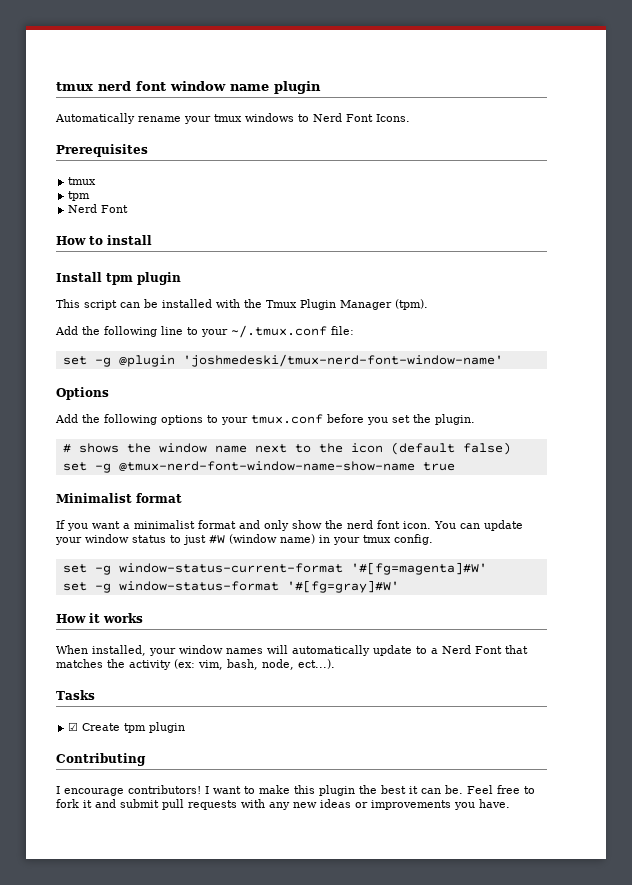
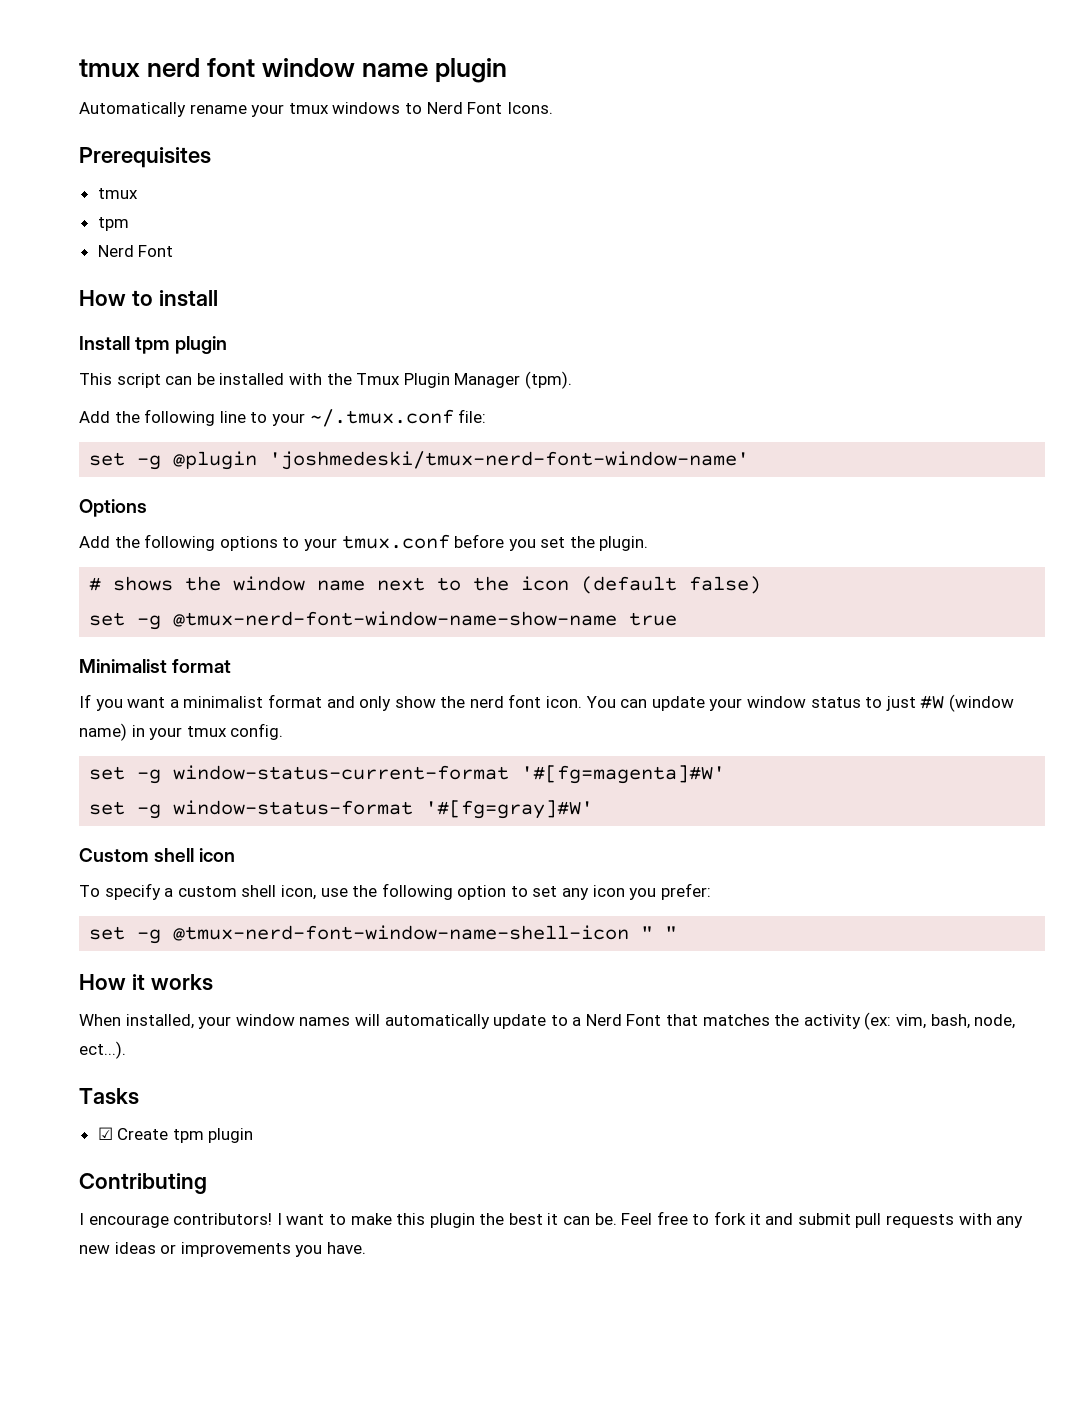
(399, 586) none -> [79,848,236,862] [79,883,711,900] [89,925,678,944] // Custom shell icon // To specify a custom shell icon, use the following option to set any icon you prefer: // set -g @tmux-nerd-font-window-name-shell-icon " "

